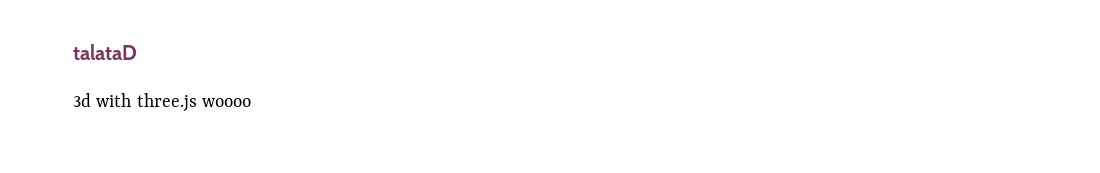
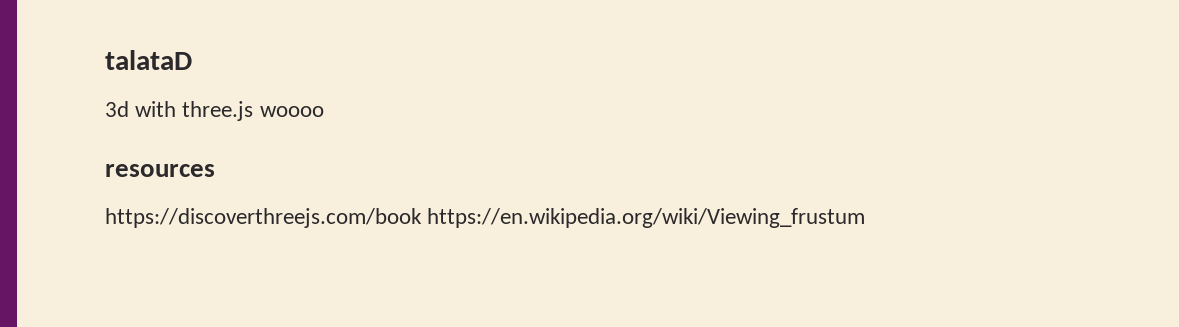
(252, 102) none -> [105,164,215,177] [105,208,866,228] // resources // https://discoverthreejs.com/book https://en.wikipedia.org/wiki/Viewing_frustum

